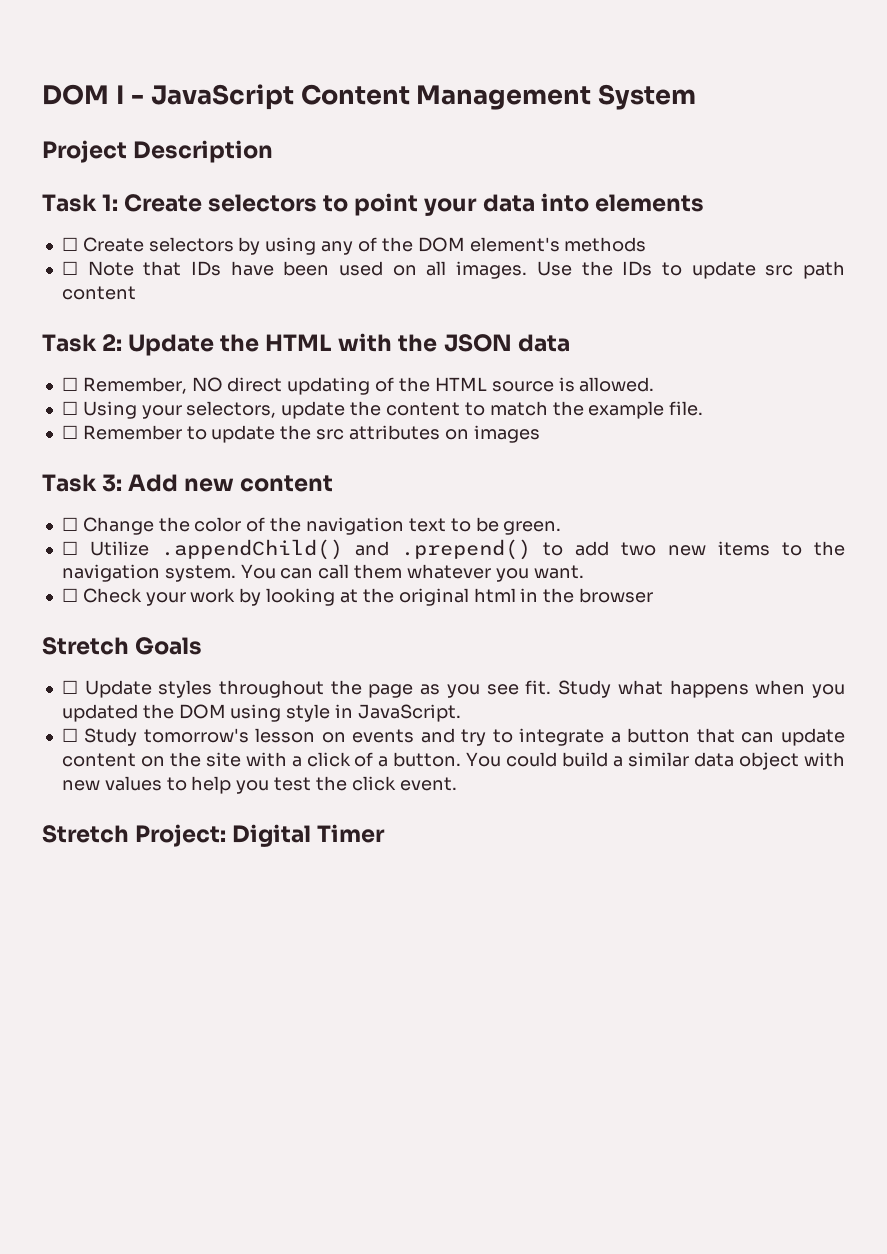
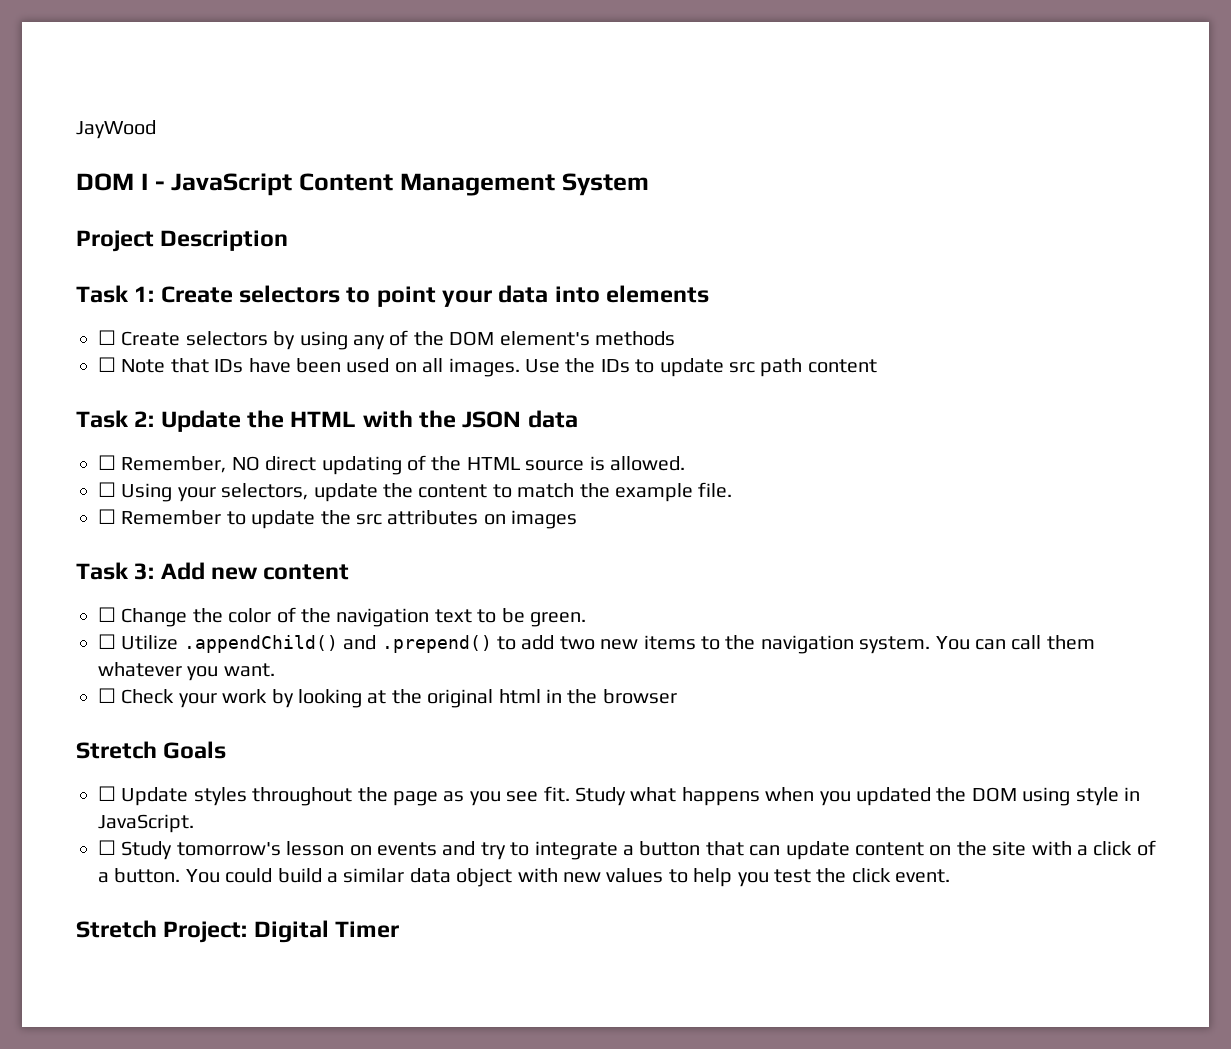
(42, 94) none -> [76,120,156,139] JayWood //

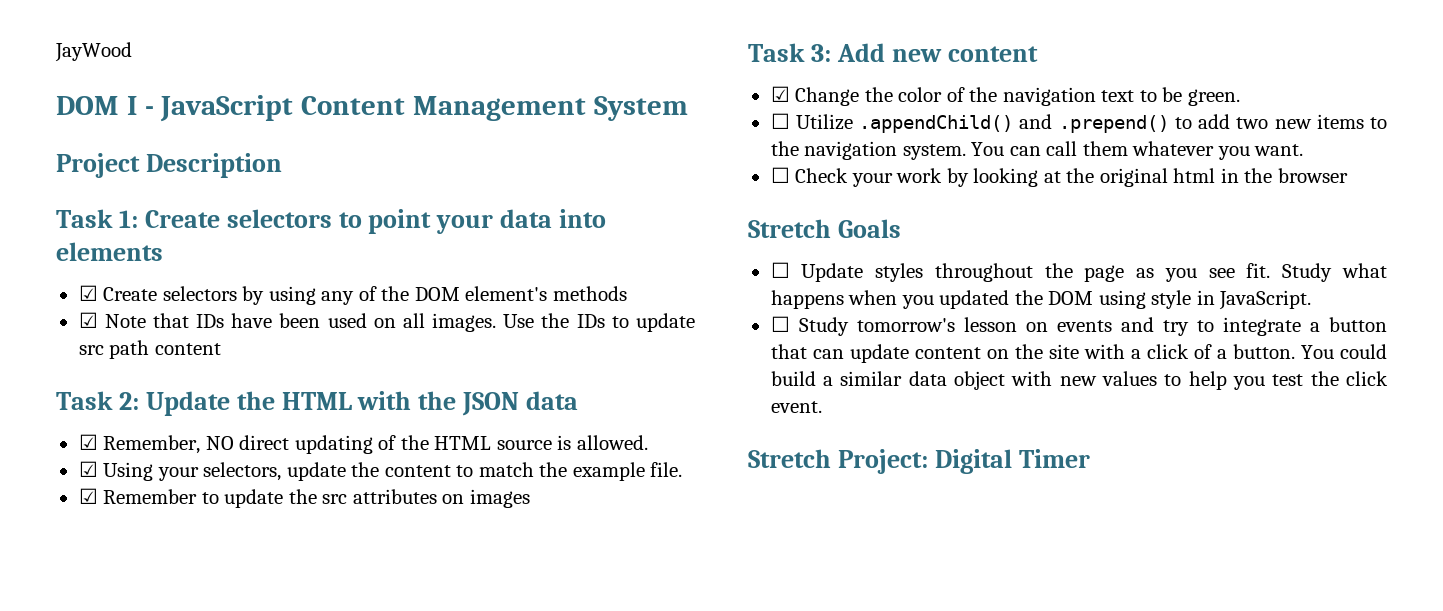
[98,330,116,345] ☐ -> [78,285,98,301] ☑
[98,357,116,372] ☐ -> [78,312,98,328] ☑
[98,455,116,470] ☐ -> [78,434,98,450] ☑
[98,482,116,497] ☐ -> [78,461,98,477] ☑
[98,509,116,524] ☐ -> [78,488,98,504] ☑
[98,607,116,622] ☐ -> [770,86,790,102] ☑

